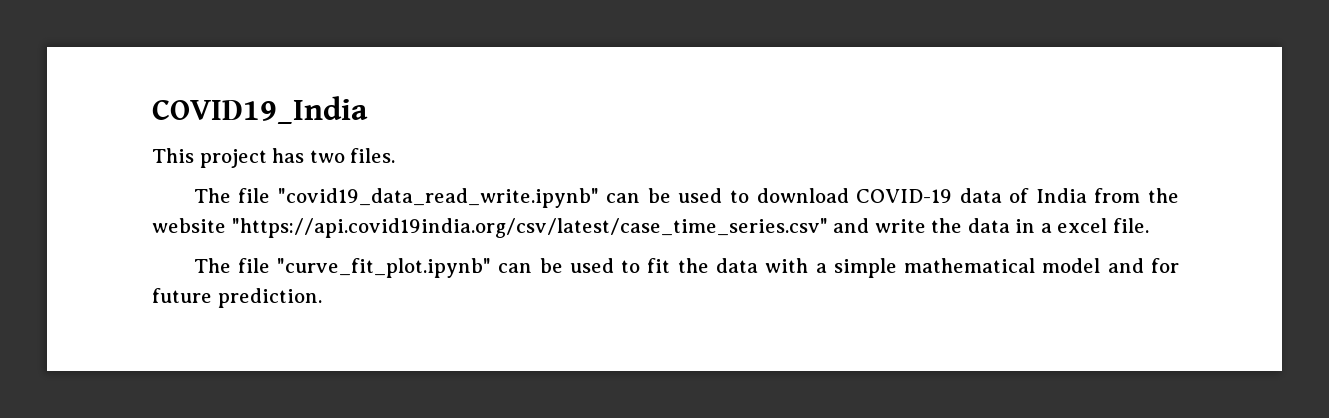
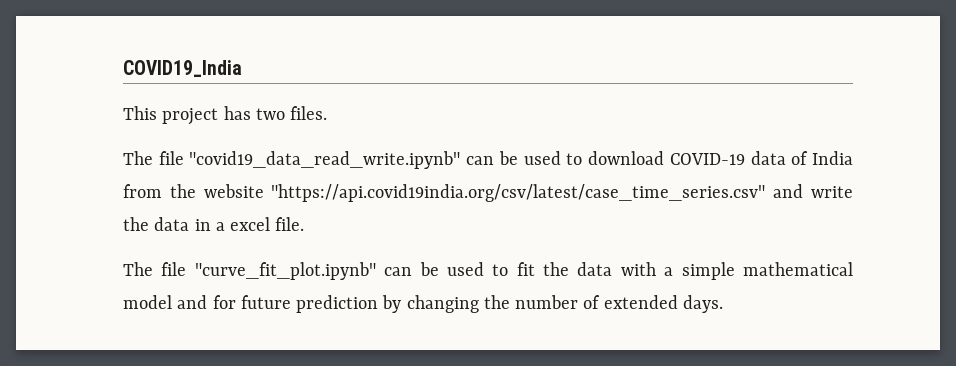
[217,288,322,308] prediction. -> [296,295,723,313] prediction by changing the number of extended days.

